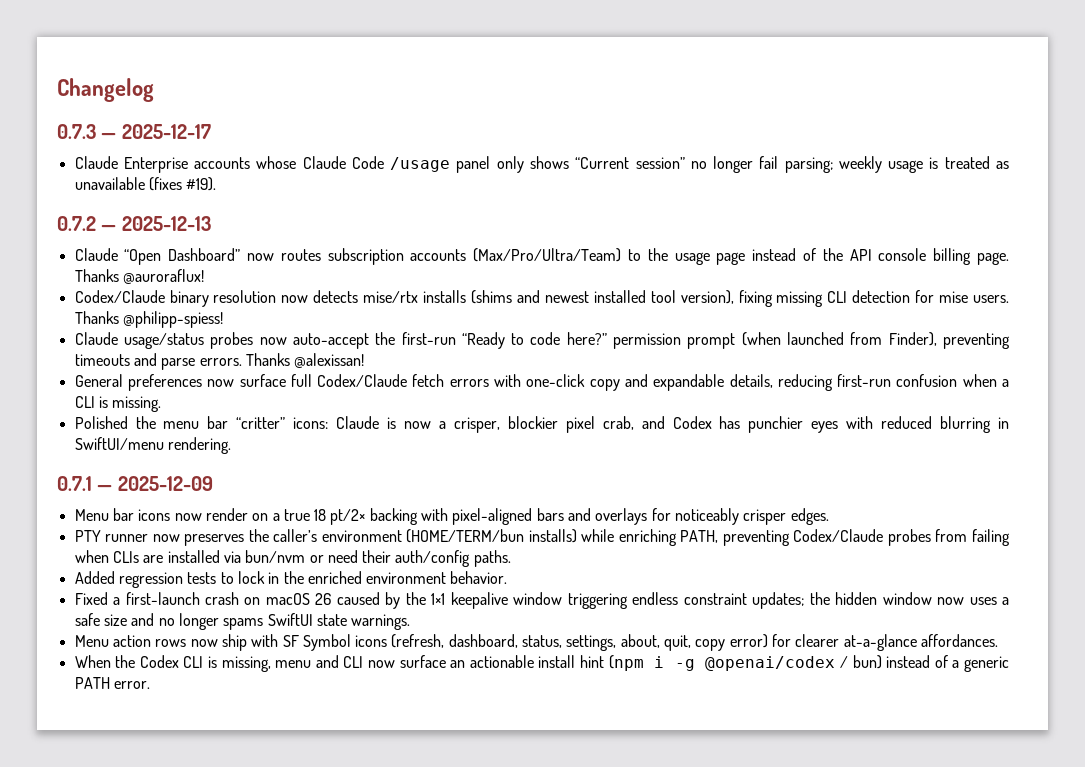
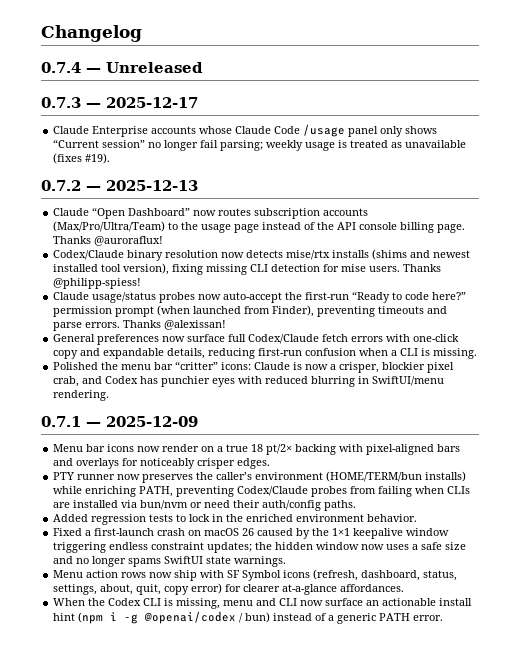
(154, 90) none -> [41,62,203,73] // 0.7.4 — Unreleased

